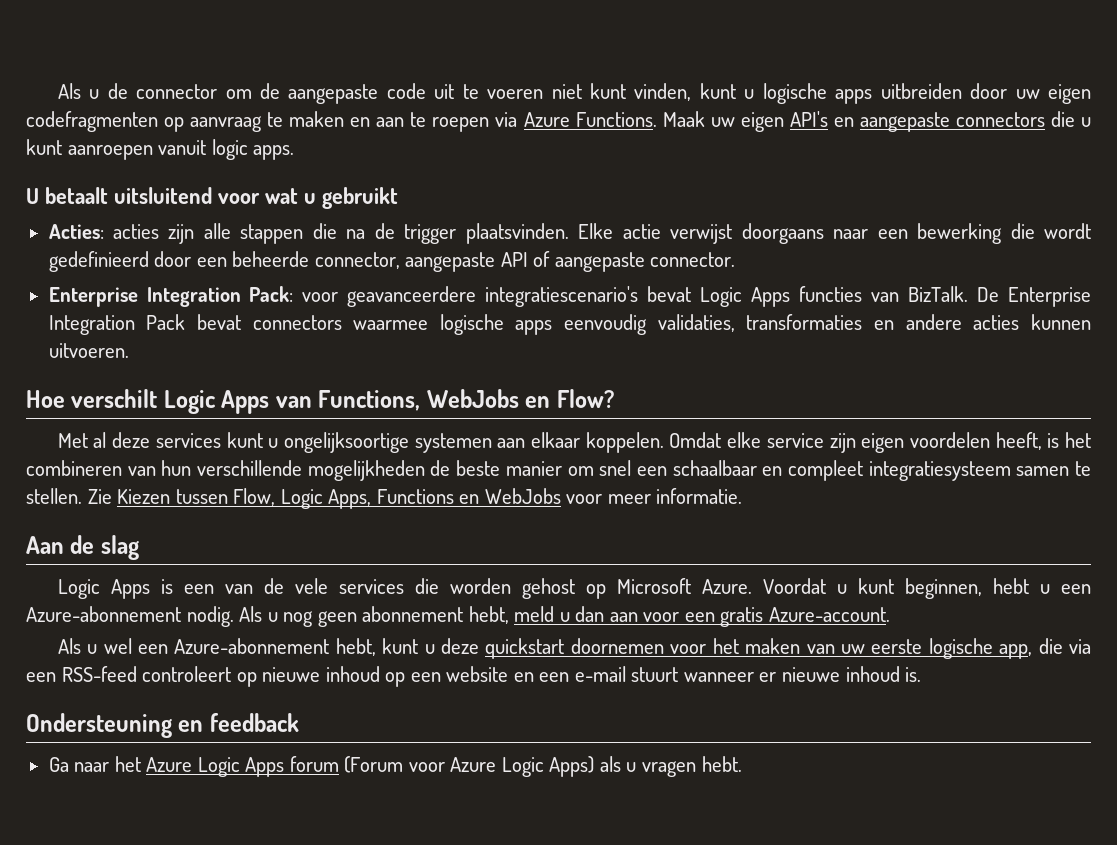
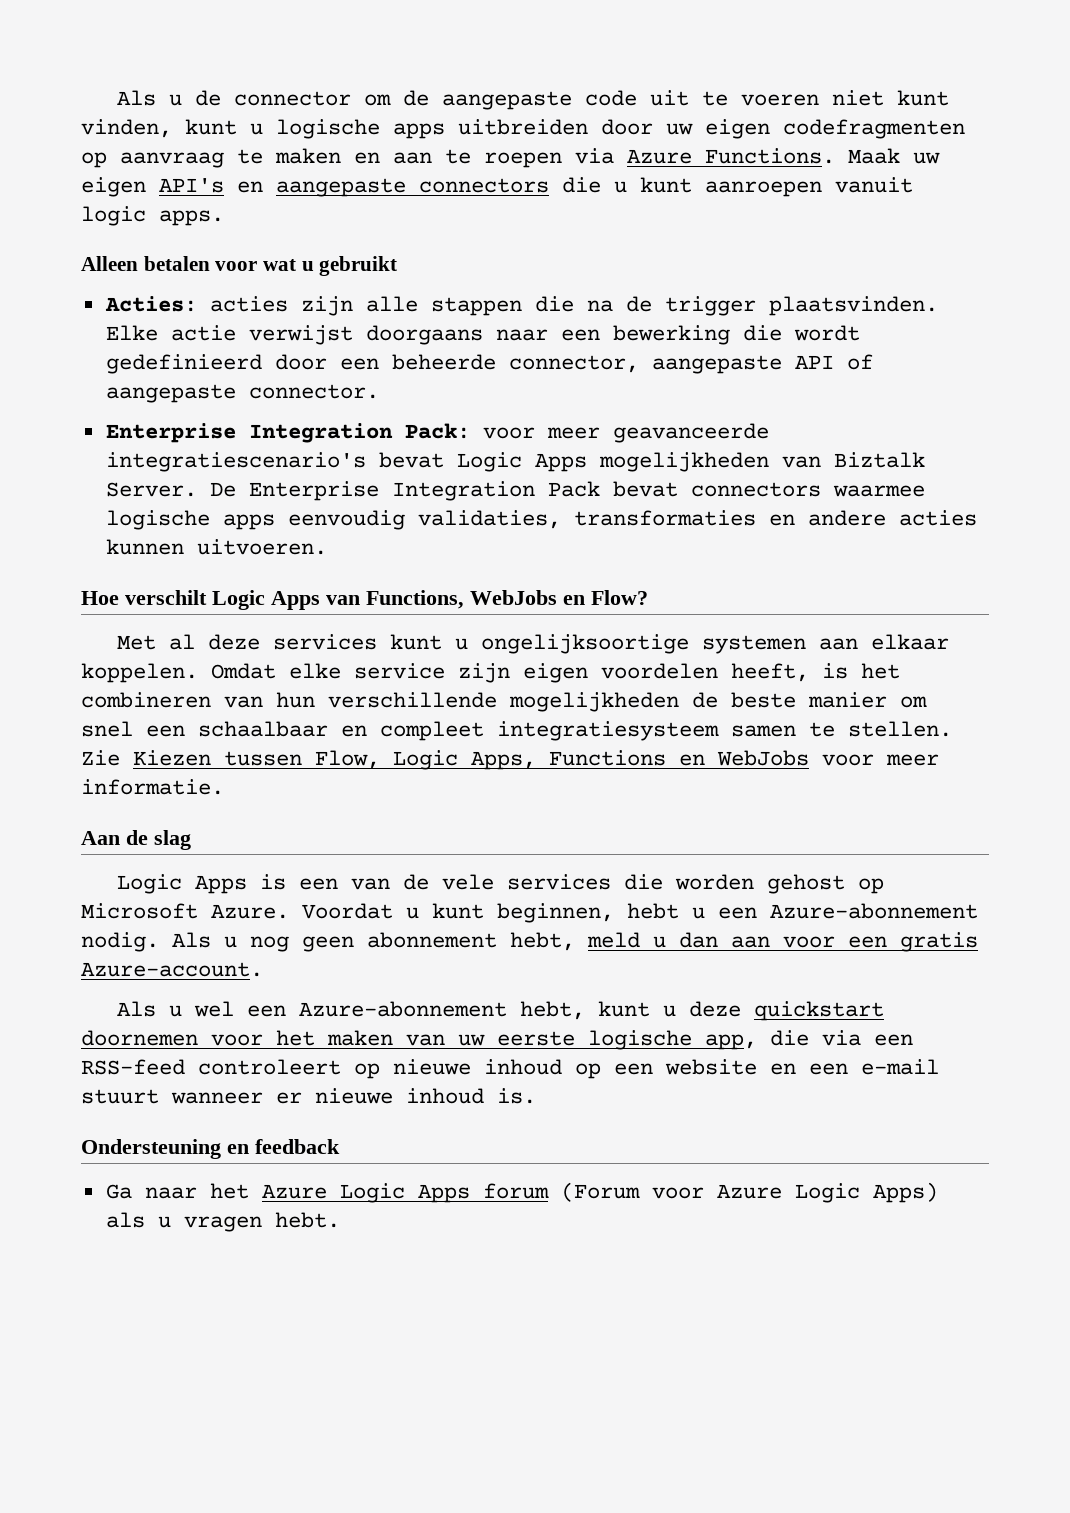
[26,187,212,204] U betaalt uitsluitend -> [81,256,210,271] Alleen betalen
[347,286,477,307] geavanceerdere -> [546,423,769,443] meer geavanceerde
[799,286,969,302] functies van BizTalk. -> [598,452,925,472] [105,482,197,497] mogelijkheden van Biztalk Server.

